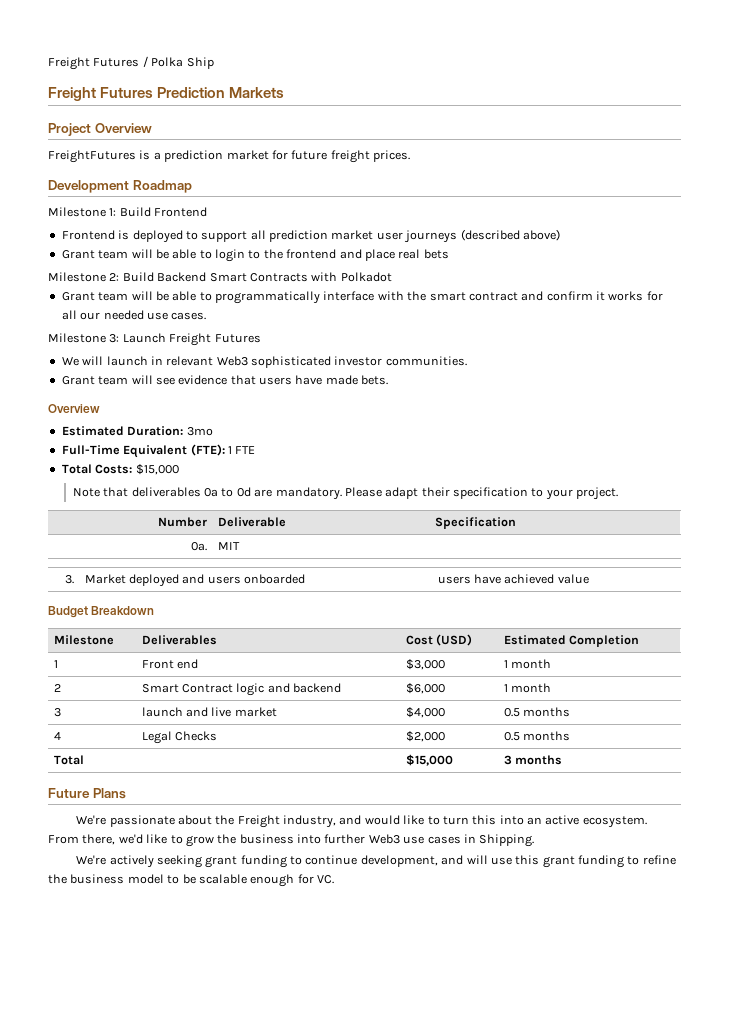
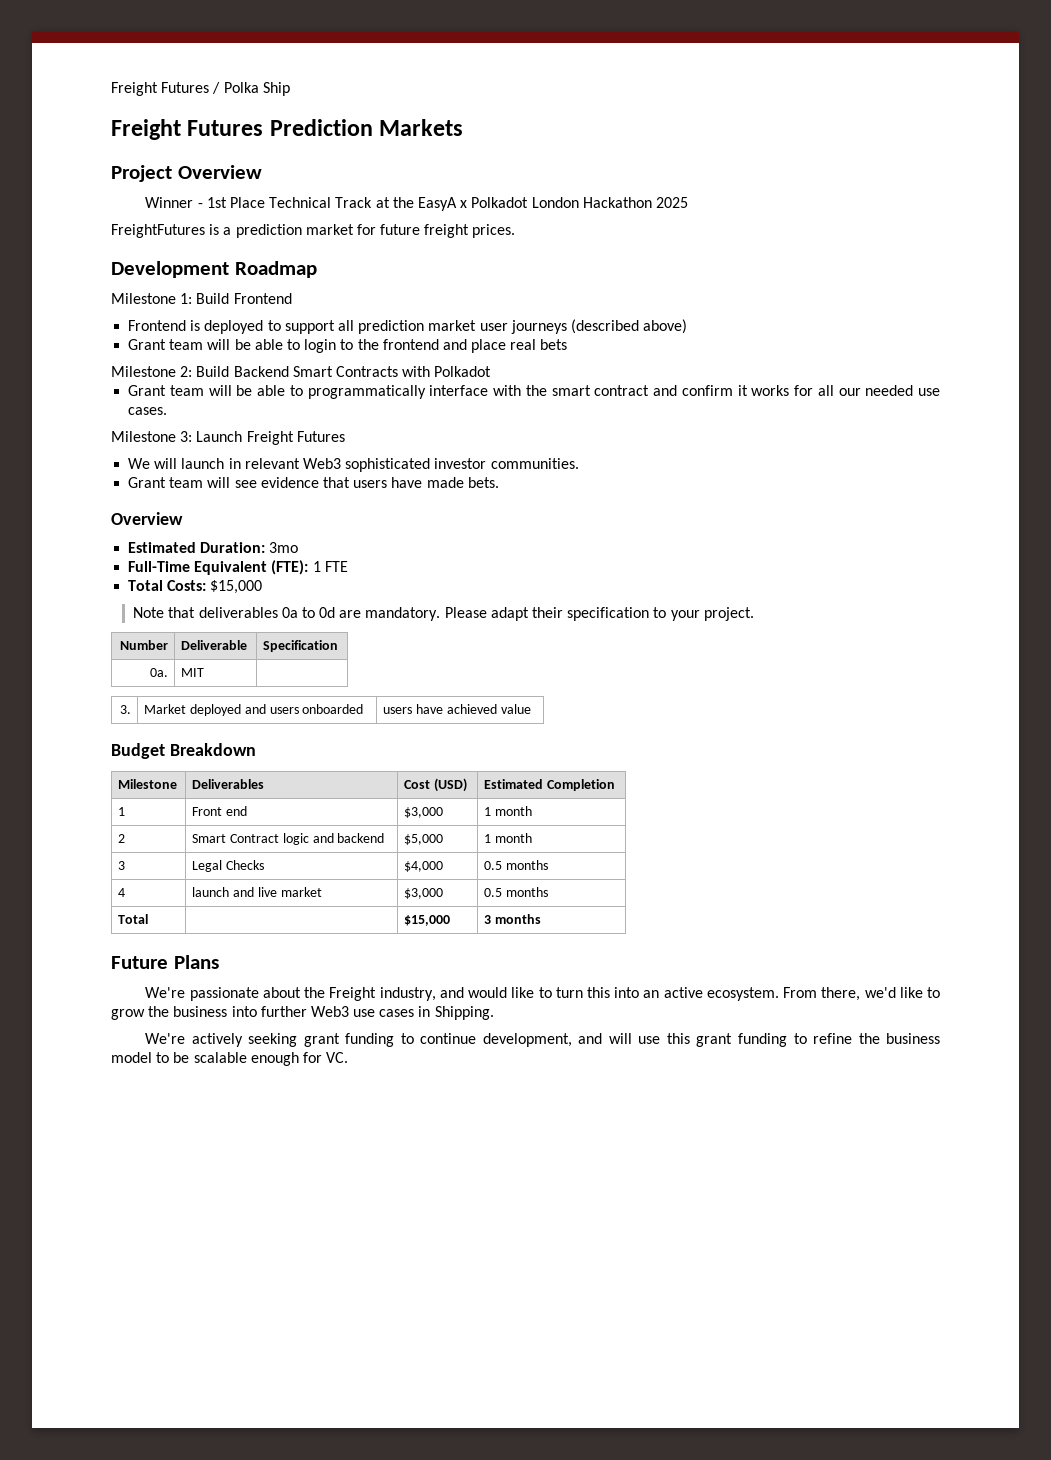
(152, 128) none -> [145,197,688,211] // Winner - 1st Place Technical Track at the EasyA x Polkadot London Hackathon 2025
[405,683,445,694] $6,000 -> [404,834,444,845] $5,000
[141,707,277,717] launch and live market -> [192,860,265,872] Legal Checks
[141,731,218,744] [405,731,445,742] Legal Checks | $2,000 -> [192,887,322,897] [404,888,444,899] launch and live market | $3,000

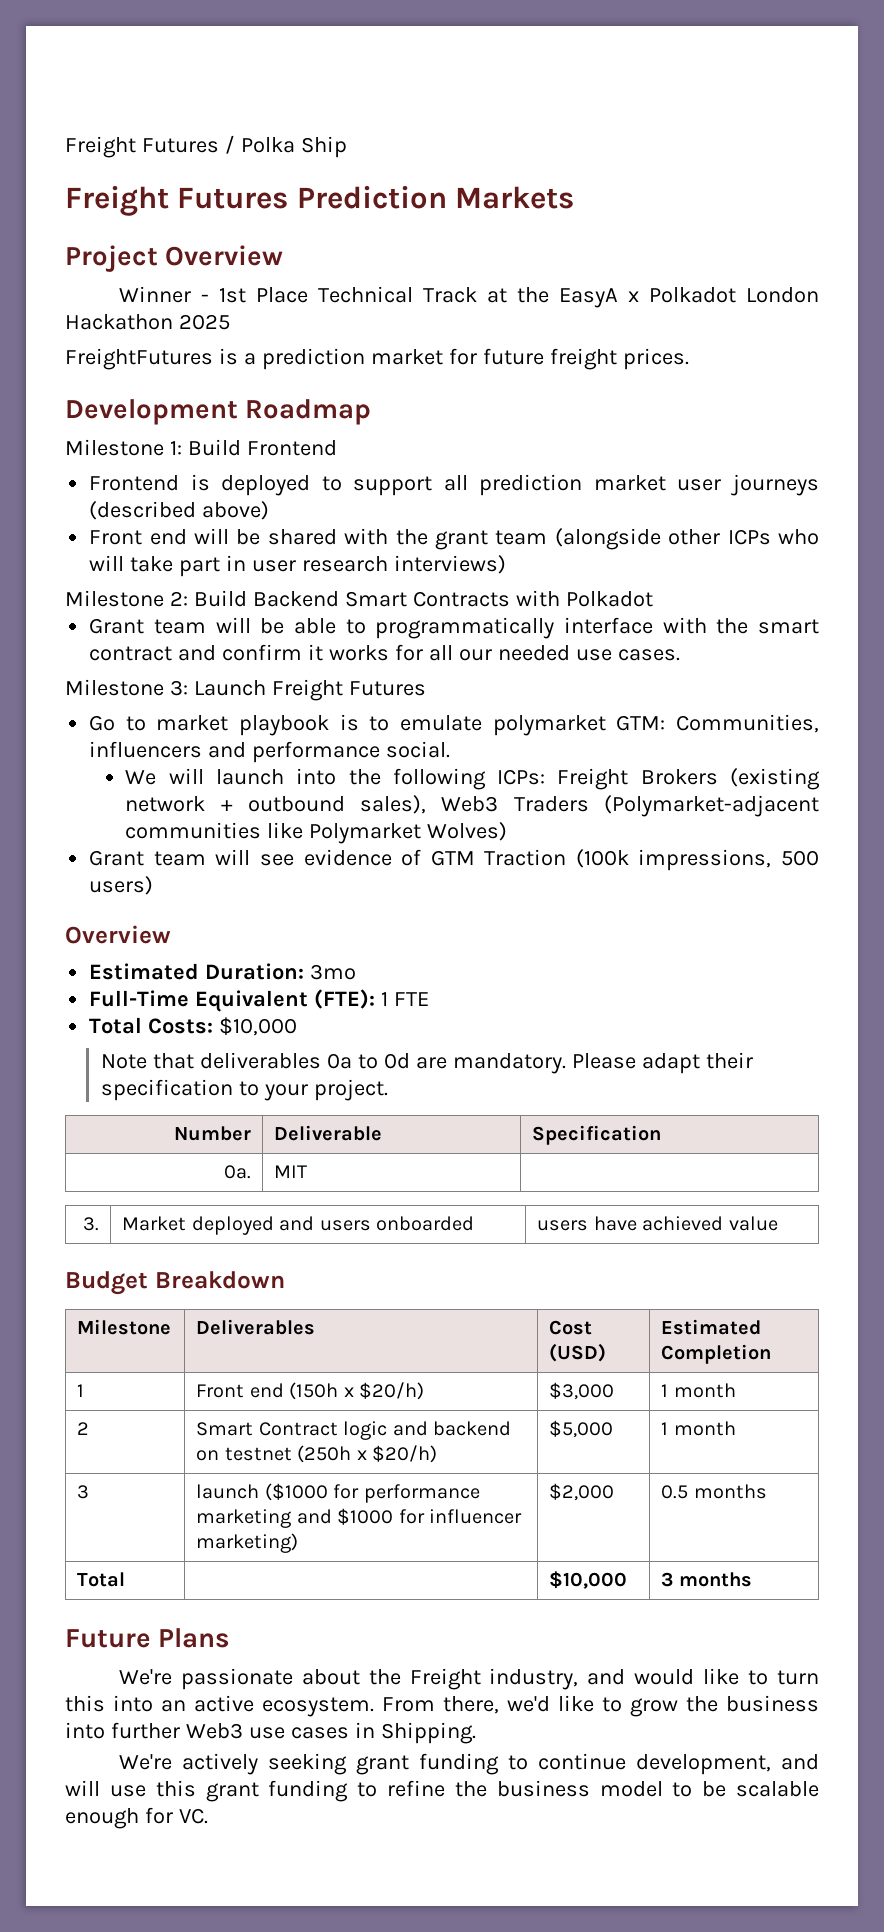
[128,339,568,353] Grant team will be able to login to the frontend and place real bets -> [89,528,819,550] [89,555,506,577] Front end will be shared with the grant team (alongside other ICPs who will take part in user research interviews)
[128,458,579,472] We will launch in relevant Web3 sophisticated investor communities. -> [89,714,819,736] [89,741,451,763] [125,768,820,790] [125,795,820,817] [125,822,508,844] Go to market playbook is to emulate polymarket GTM: Communities, influencers and performance social. // We will launch into the following ICPs: Freight Brokers (existing network + outbound sales), Web3 Traders (Polymarket-adjacent communities like Polymarket Wolves)
[322,477,499,488] that users have made bets. -> [401,849,819,871] [89,876,154,895] of GTM Traction (100k impressions, 500 users)
[210,580,263,594] $15,000 -> [219,1017,298,1036] $10,000
(248, 811) none -> [289,1382,424,1400] (150h x $20/h)
(385, 838) none -> [196,1445,437,1463] on testnet (250h x $20/h)
[192,860,265,872] [404,861,444,872] [484,860,549,870] [118,888,126,897] [192,887,322,897] [404,888,444,899] Legal Checks | $4,000 | 0.5 months // 4 | launch and live market | $3,000 -> [196,1483,480,1503] [196,1508,522,1528] [196,1533,299,1553] [549,1483,615,1501] launch ($1000 for performance marketing and $1000 for influencer marketing) | $2,000
[404,915,451,926] $15,000 -> [549,1571,628,1589] $10,000

